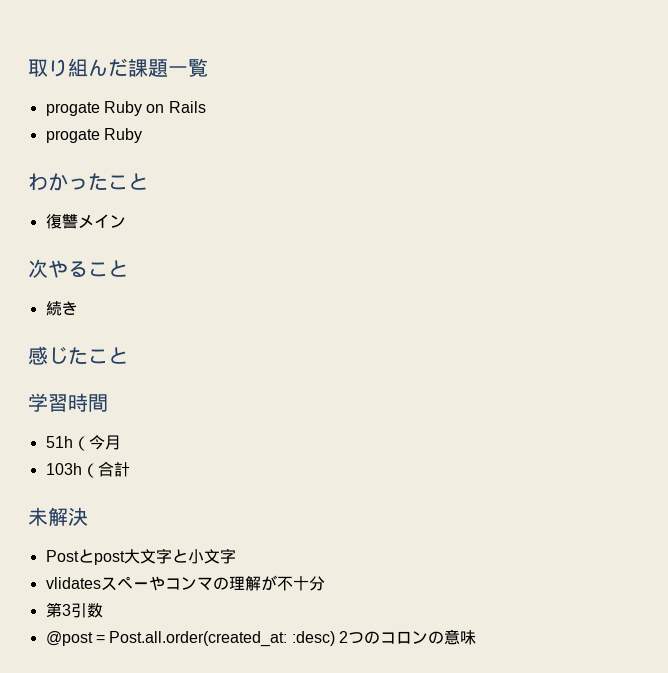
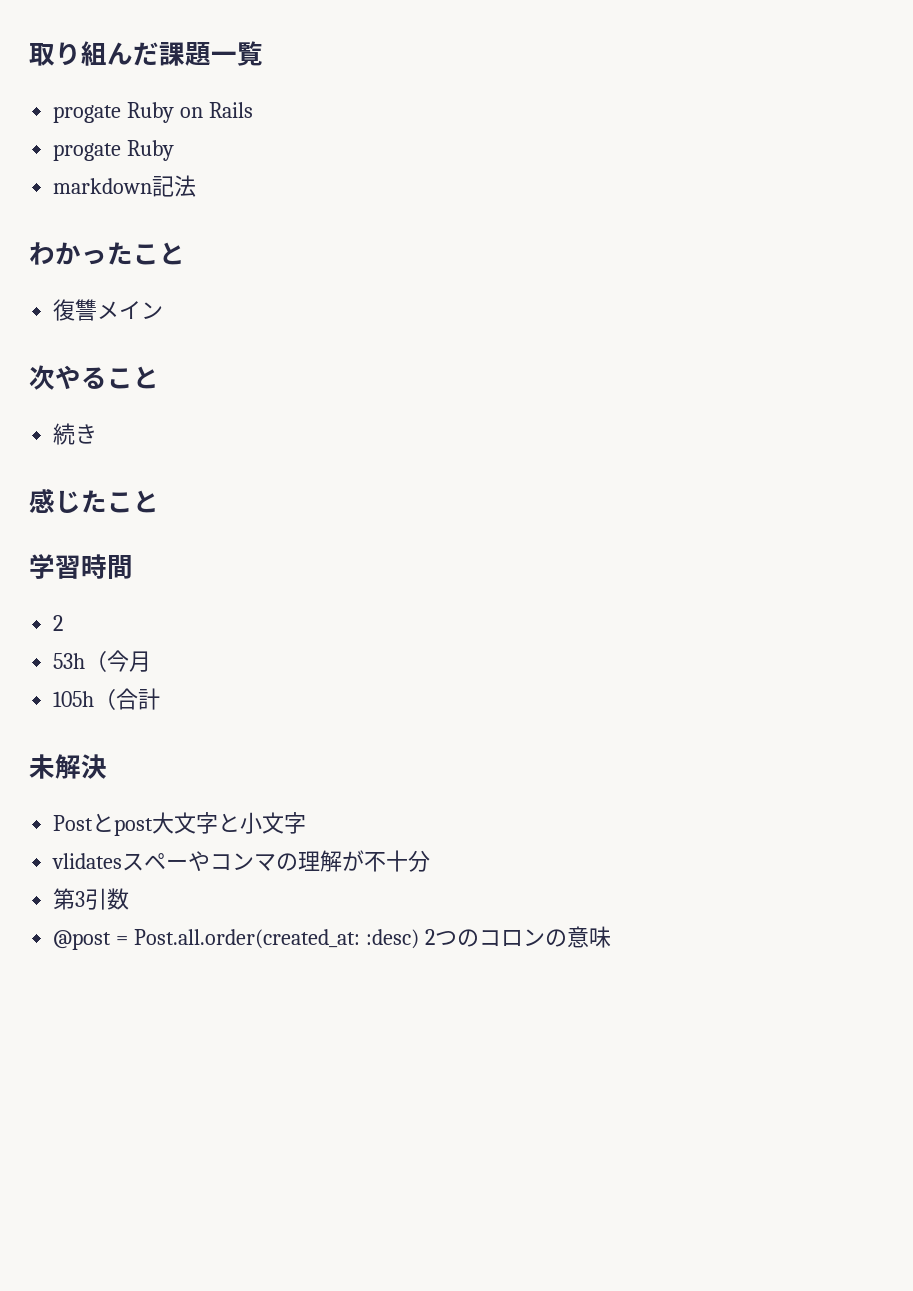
(142, 135) none -> [53,175,197,197] // markdown記法
[45,436,73,448] 51h -> [53,615,64,631] [53,653,86,669] 2 // 53h
[45,463,82,475] 103h -> [53,691,95,707] 105h

